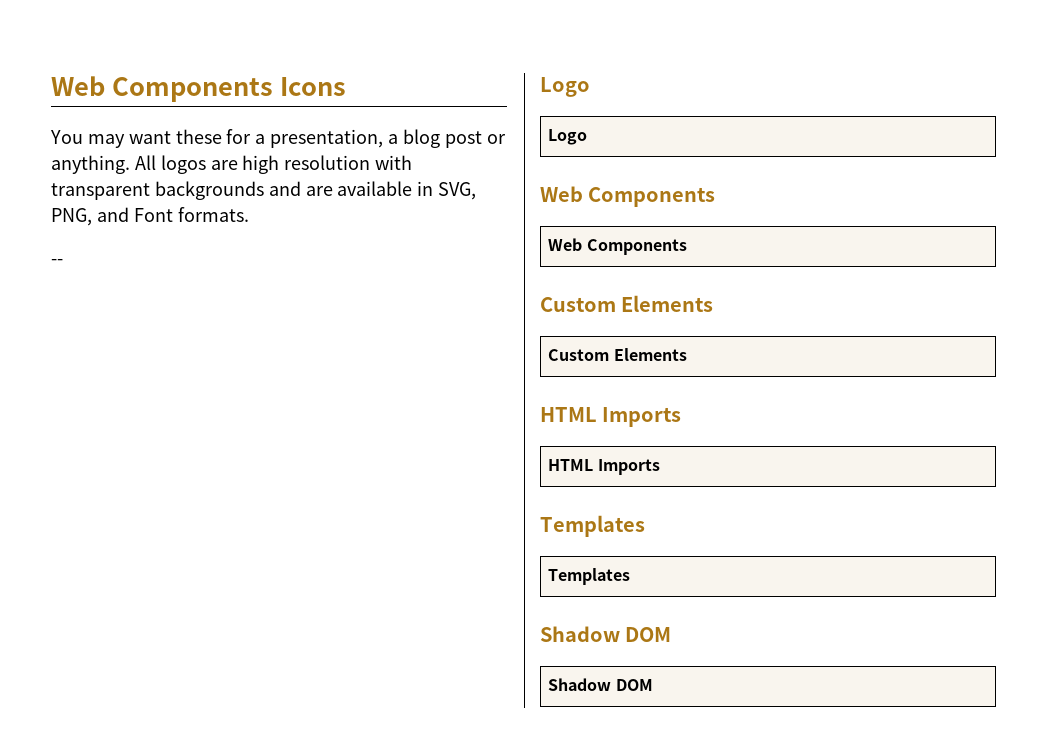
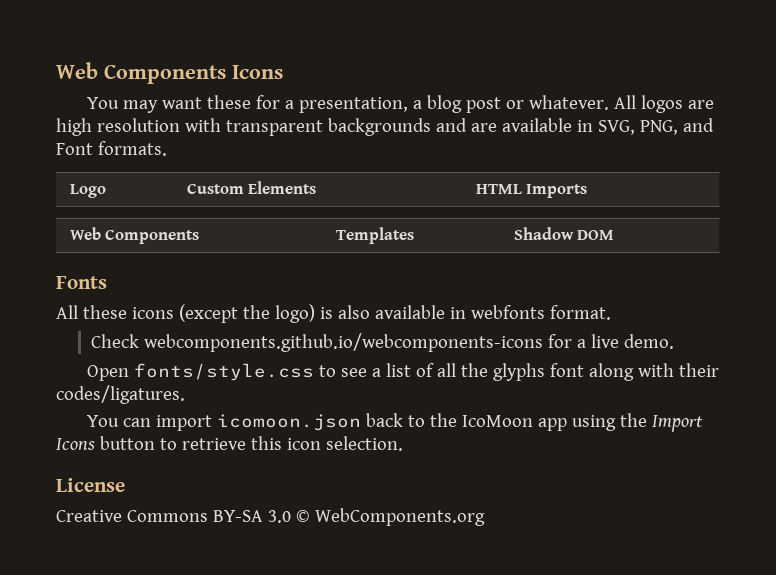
[51,155,130,174] anything. -> [529,95,610,110] whatever.
[51,259,63,265] [540,77,590,97] [548,129,588,145] [540,186,716,207] [548,238,687,255] [540,295,714,312] [548,348,687,361] [540,407,682,427] [548,459,660,475] [540,515,645,537] [548,568,631,585] [540,626,672,642] [548,678,653,691] // -- // Logo // Logo // Web Components // Web Components // Custom Elements // Custom Elements // HTML Imports // HTML Imports // Templates // Templates // Shadow DOM // Shadow DOM -> [69,184,106,198] [186,181,317,194] [475,184,588,198] [69,227,200,244] [335,227,414,244] [513,227,615,240] [56,276,107,289] [56,304,611,323] [91,333,675,352] [87,363,720,381] [56,385,185,404] [87,413,704,432] [56,436,403,451] [56,478,125,492] [56,508,485,526] // Logo | Custom Elements | HTML Imports // Web Components | Templates | Shadow DOM // Fonts // All these icons (except the logo) is also available in webfonts format. // Check webcomponents.github.io/webcomponents-icons for a live demo. // Open fonts/style.css to see a list of all the glyphs font along with their codes/ligatures. // You can import icomoon.json back to the IcoMoon app using the Import Icons button to retrieve this icon selection. // License // Creative Commons BY-SA 3.0 © WebComponents.org

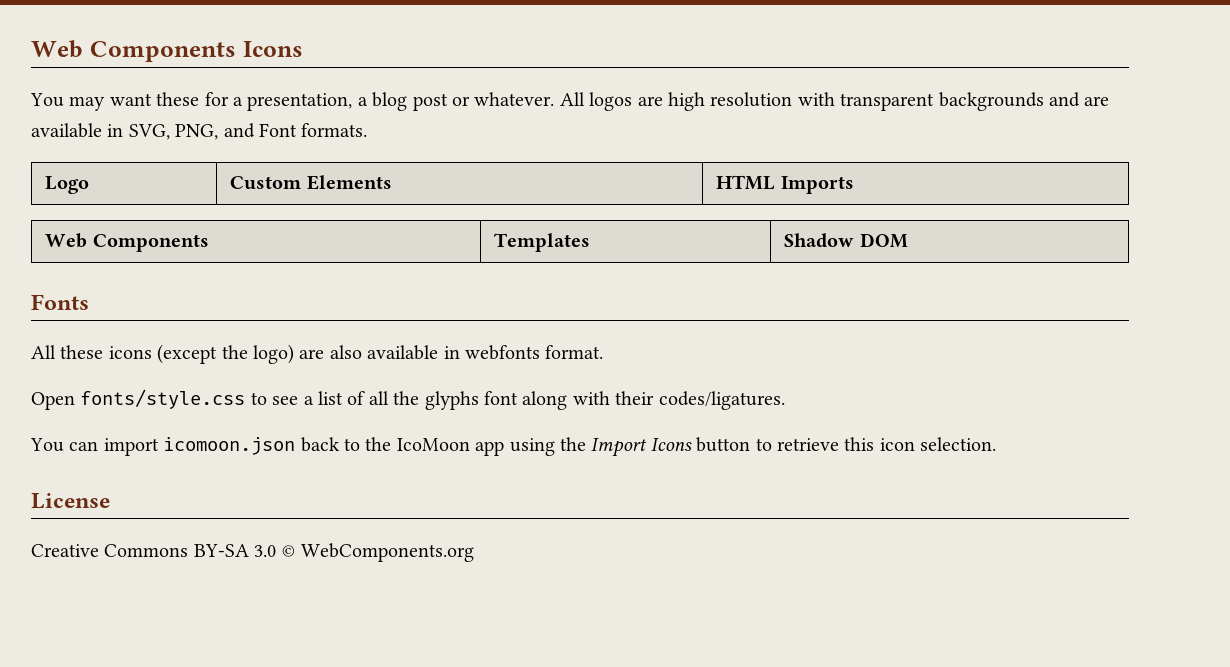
[319,307,333,319] is -> [299,349,325,359] are
[91,333,675,352] // Check webcomponents.github.io/webcomponents-icons for a live demo. -> (604, 352) none

